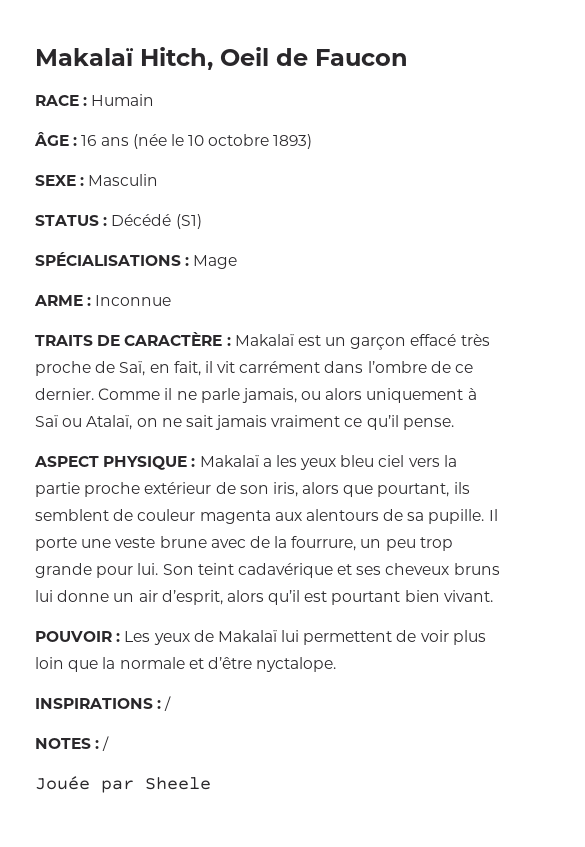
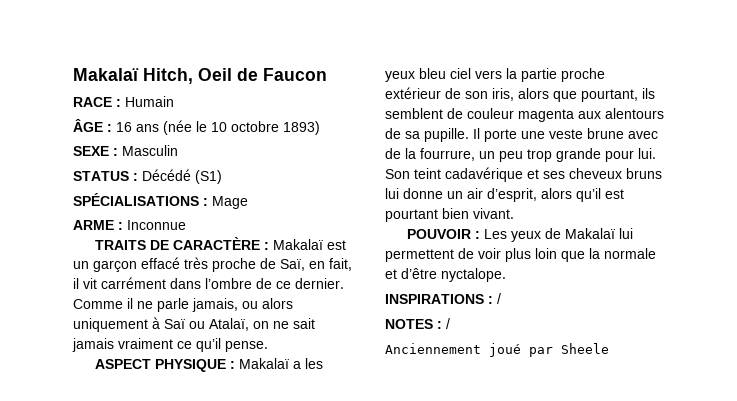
[35,776,90,790] Jouée -> [385,343,521,357] Anciennement joué

